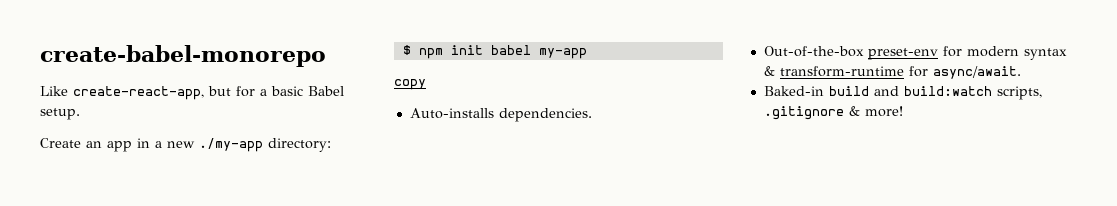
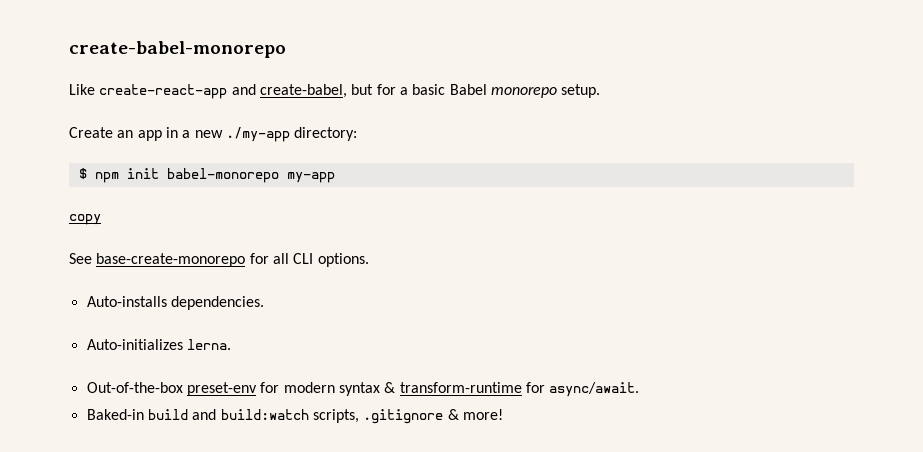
[73,86,204,100] create-react-app, -> [99,84,347,99] create-react-app and create-babel,
(344, 91) none -> [490,87,557,98] monorepo
[490,45,531,55] babel -> [166,168,279,183] babel-monorepo
(426, 84) none -> [69,253,369,267] // See base-create-monorepo for all CLI options.
(592, 115) none -> [86,339,231,350] // Auto-initializes lerna.

